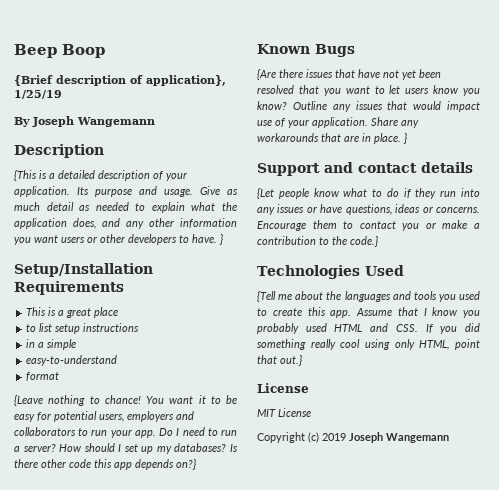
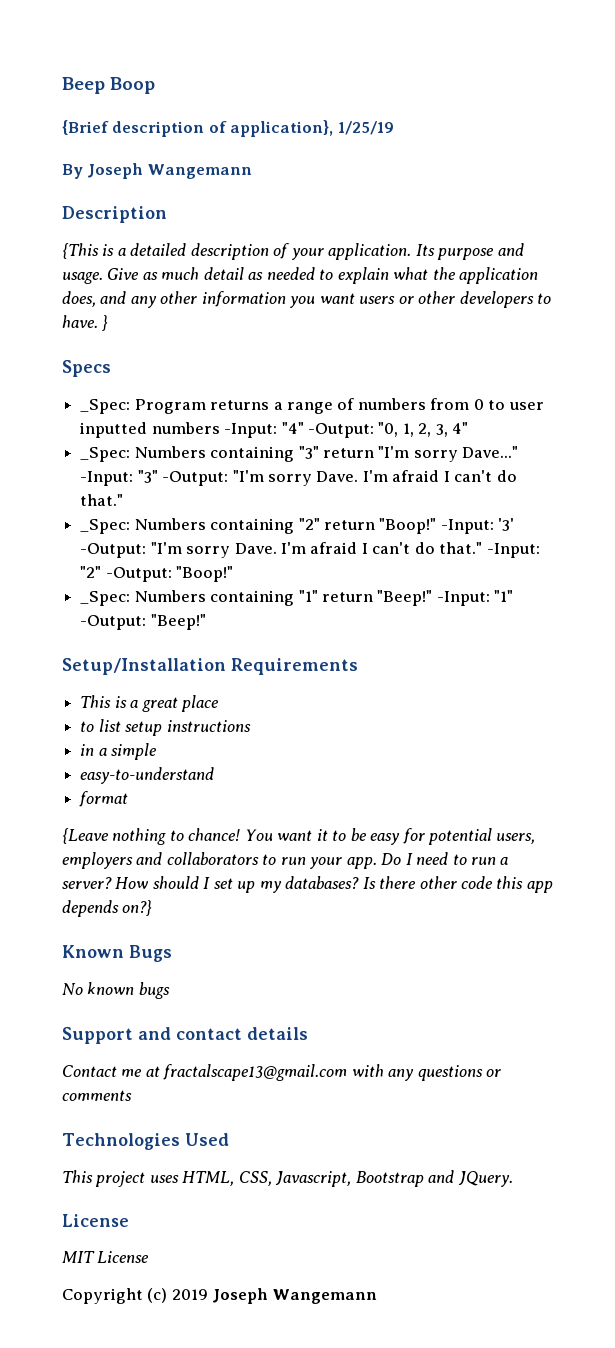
(223, 239) none -> [62,360,111,377] [80,398,544,414] [80,422,469,438] [80,446,519,462] [80,470,517,486] [80,494,124,506] [80,518,515,534] [80,542,540,558] [80,566,234,582] [80,590,514,606] [80,614,206,630] // Specs // _Spec: Program returns a range of numbers from 0 to user inputted numbers -Input: "4" -Output: "0, 1, 2, 3, 4" // _Spec: Numbers containing "3" return "I'm sorry Dave..." -Input: "3" -Output: "I'm sorry Dave. I'm afraid I can't do that." // _Spec: Numbers containing "2" return "Boop!" -Input: '3' -Output: "I'm sorry Dave. I'm afraid I can't do that." -Input: "2" -Output: "Boop!" // _Spec: Numbers containing "1" return "Beep!" -Input: "1" -Output: "Beep!"
[257,69,441,80] [257,85,480,96] [257,101,480,112] [257,117,419,128] [257,133,407,144] [257,162,473,176] [257,188,480,199] [257,204,480,215] [257,220,481,231] [257,236,378,247] [257,265,404,279] [257,291,480,302] [257,307,480,318] [257,323,480,334] [257,339,480,350] [257,355,302,366] {Are there issues that have not yet been resolved that you want to let users know you know? Outline any issues that would impact use of your application. Share any workarounds that are in place. } // Support and contact details // {Let people know what to do if they run into any issues or have questions, ideas or concerns. Encourage them to contact you or make a contribution to the code.} // Technologies Used // {Tell me about the languages and tools you used to create this app. Assume that I know you probably used HTML and CSS. If you did something really cool using only HTML, point that out.} -> [62,982,170,999] [62,1027,308,1044] [62,1064,502,1081] [62,1090,132,1101] [62,1133,229,1150] [62,1170,513,1187] No known bugs // Support and contact details // Contact me at fractalscape13@gmail.com with any questions or comments // Technologies Used // This project uses HTML, CSS, Javascript, Bootstrap and JQuery.

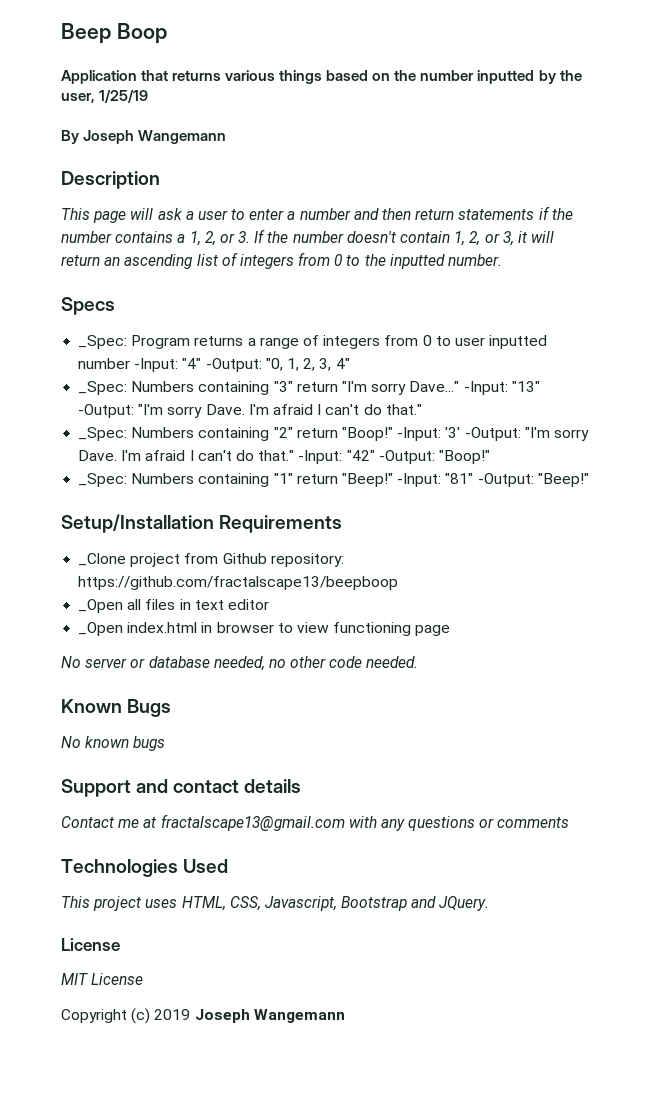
[62,120,334,137] {Brief description of application}, -> [61,70,582,84] [61,93,95,103] Application that returns various things based on the number inputted by the user,
[62,243,524,260] [62,267,539,284] [62,291,552,308] [62,315,109,331] {This is a detailed description of your application. Its purpose and usage. Give as much detail as needed to explain what the application does, and any other information you want users or other developers to have. } -> [61,206,573,223] [61,229,555,246] [61,252,503,269] This page will ask a user to enter a number and then return statements if the number contains a 1, 2, or 3. If the number doesn't contain 1, 2, or 3, it will return an ascending list of integers from 0 to the inputted number.
[357,398,426,410] numbers -> [323,335,381,349] integers
[151,422,220,434] numbers -> [78,358,131,369] number
[137,470,158,483] "3" -> [511,381,540,392] "13"
[80,566,102,578] "2" -> [346,450,375,461] "42"
[494,590,514,602] "1" -> [445,473,474,484] "81"
[80,695,219,712] [80,719,251,736] [80,743,158,760] [80,767,215,784] [79,791,129,807] [62,828,536,845] [62,852,509,869] [62,876,553,893] [62,900,153,917] This is a great place // to list setup instructions // in a simple // easy-to-understand // format // {Leave nothing to chance! You want it to be easy for potential users, employers and collaborators to run your app. Do I need to run a server? How should I set up my databases? Is there other code this app depends on?} -> [78,553,344,567] [78,576,399,590] [78,599,269,613] [78,622,451,636] [61,656,419,671] _Clone project from Github repository: https://github.com/fractalscape13/beepboop // _Open all files in text editor // _Open index.html in browser to view functioning page // No server or database needed, no other code needed.

